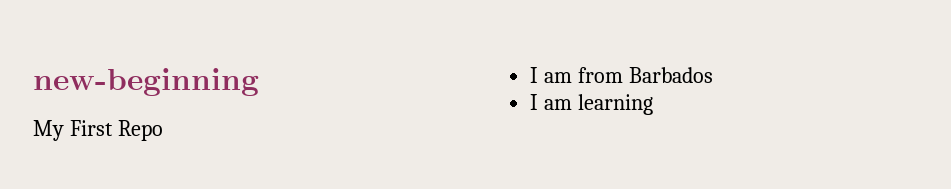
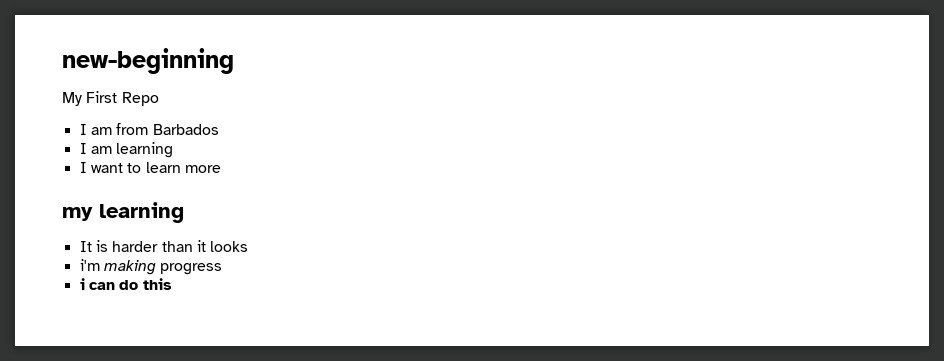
(654, 104) none -> [79,162,221,173] [62,202,184,223] [79,240,249,252] [79,259,223,275] [79,278,172,290] // I want to learn more // my learning // It is harder than it looks // i'm making progress // i can do this

